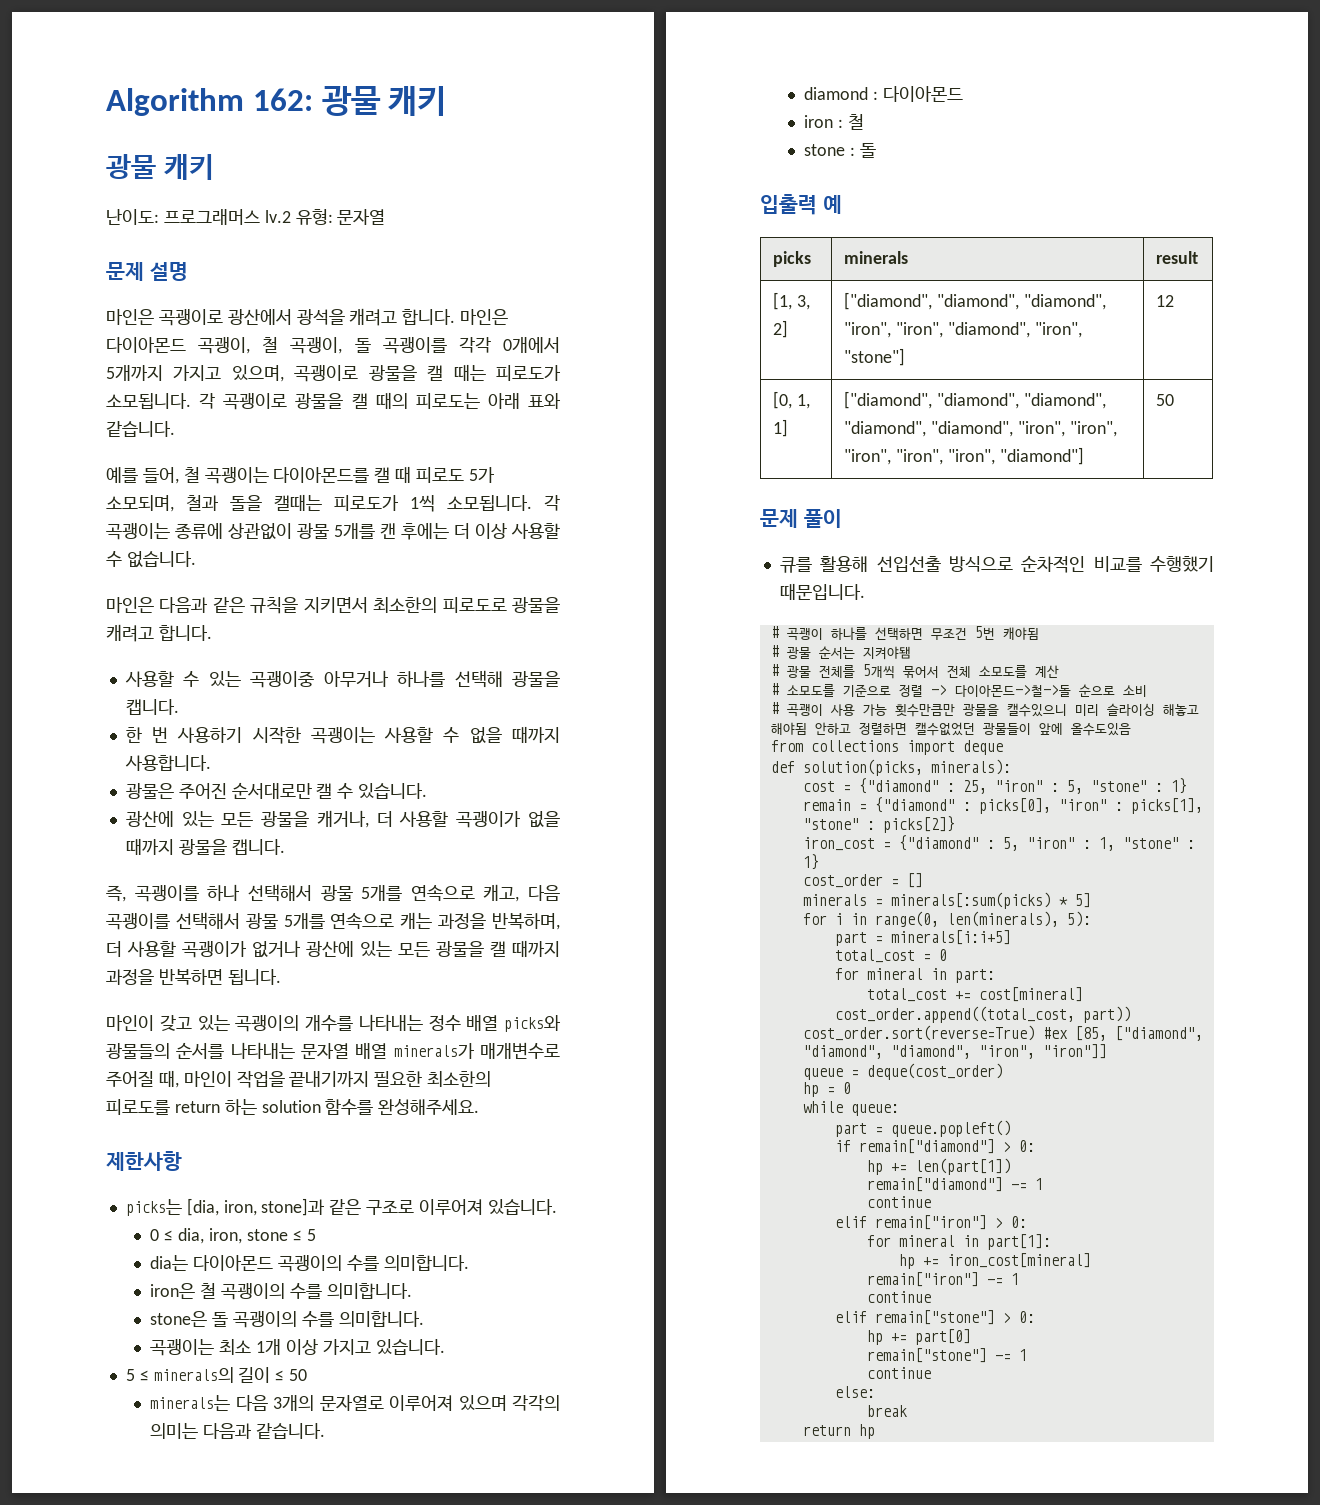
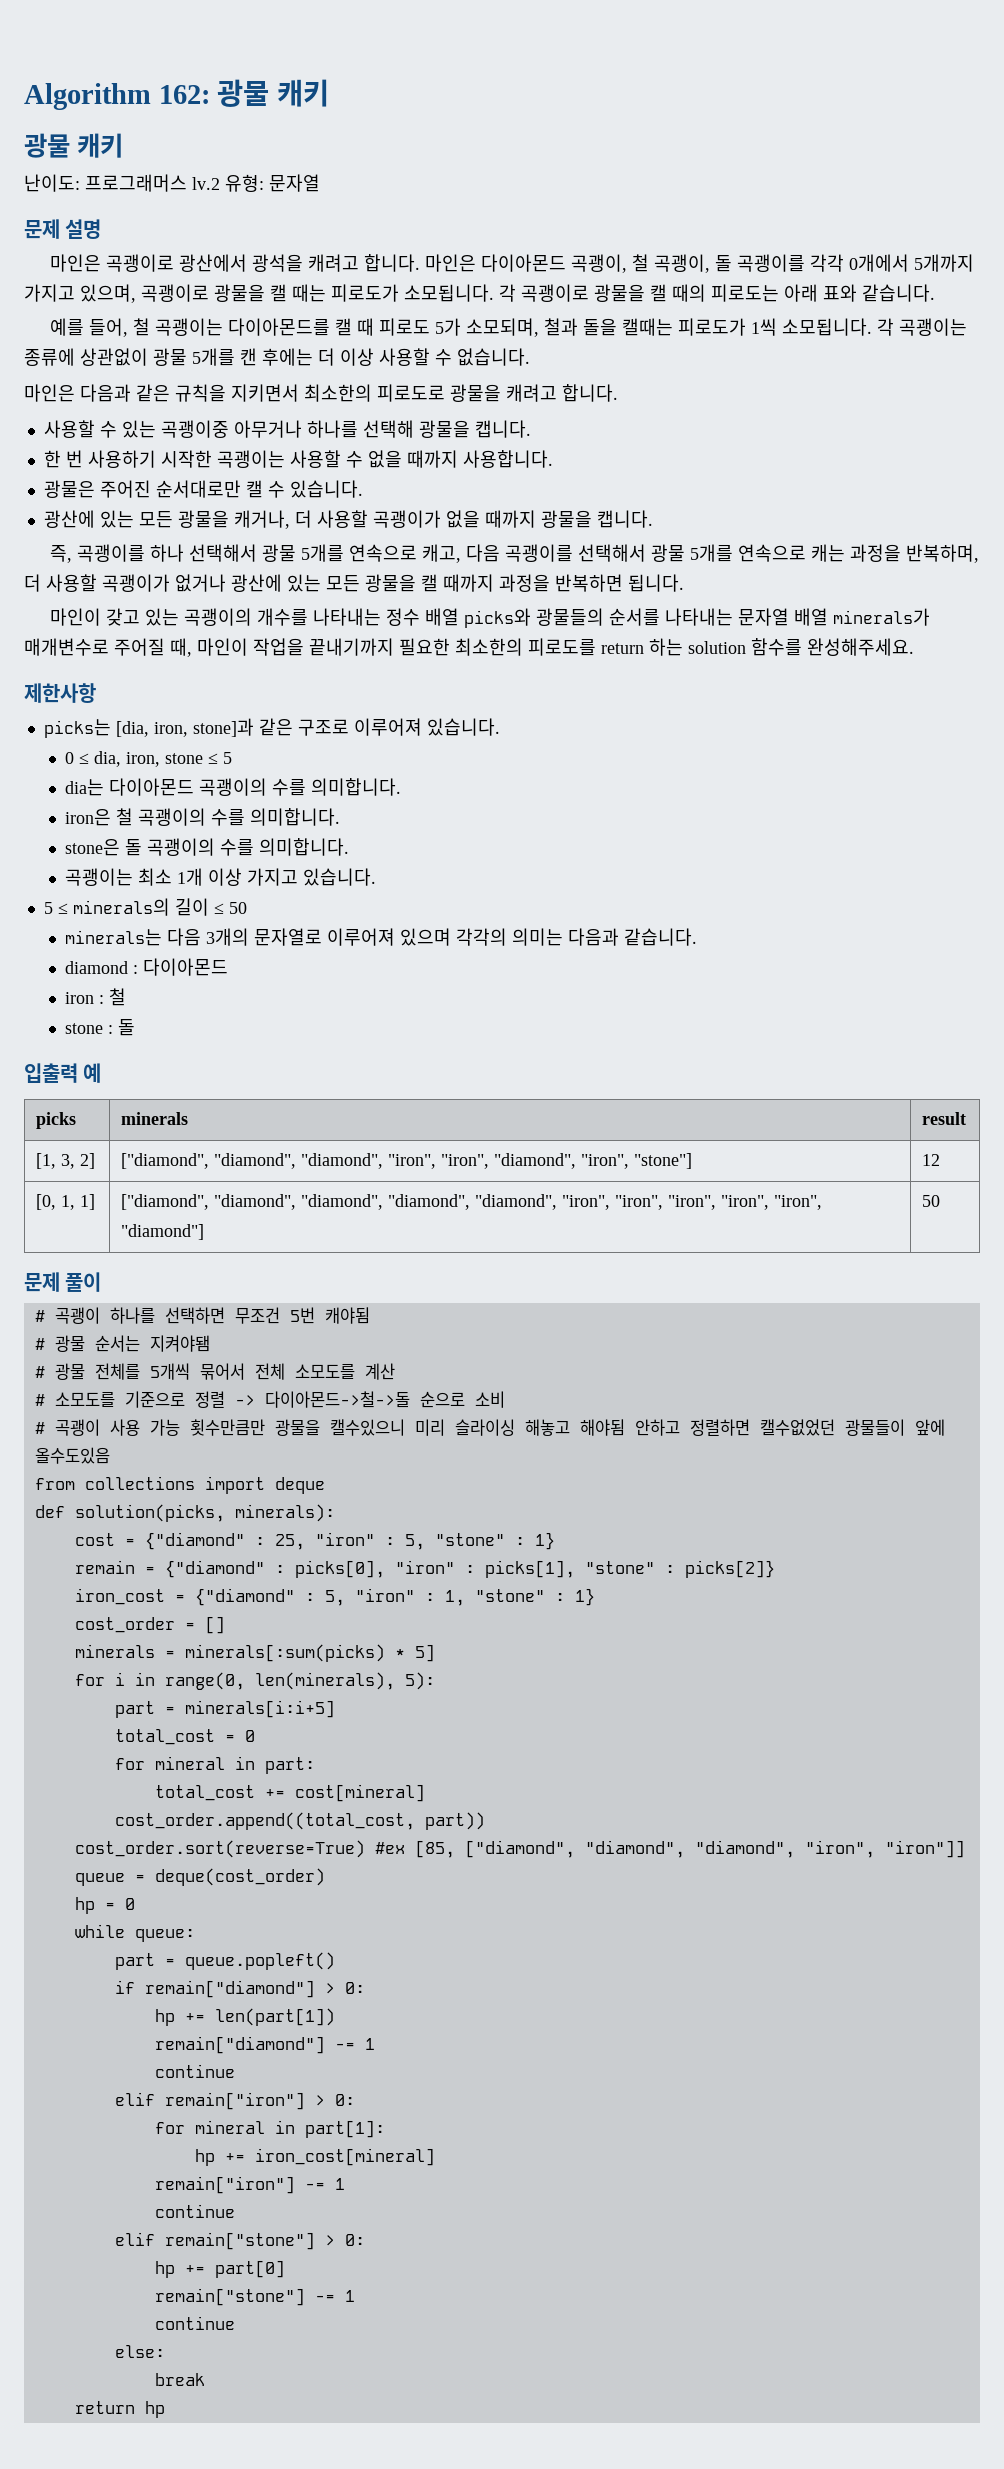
[779,555,1214,573] [779,583,865,600] // 큐를 활용해 선입선출 방식으로 순차적인 비교를 수행했기 때문입니다. -> (102, 1282) none

